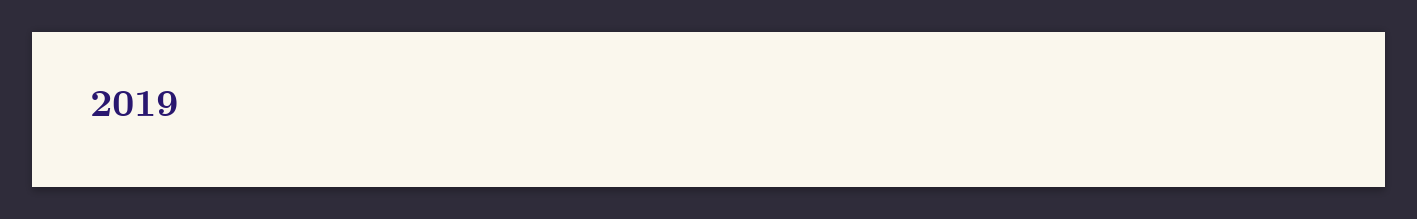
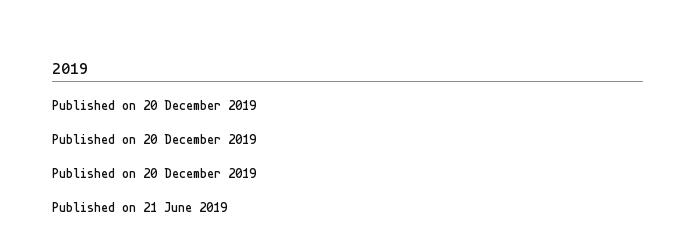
[90,91,178,116] 2019 -> [52,63,88,74] [52,100,257,110] [52,134,257,144] [52,168,257,178] [52,202,228,212] 2019 // Published on 20 December 2019 // Published on 20 December 2019 // Published on 20 December 2019 // Published on 21 June 2019

